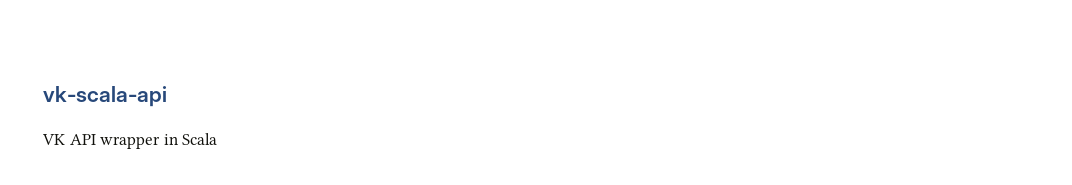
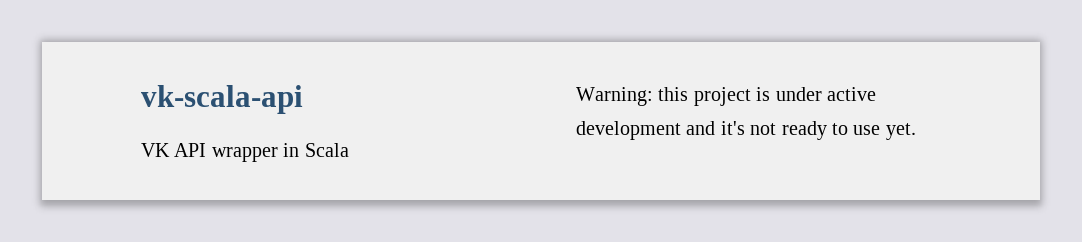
(218, 139) none -> [576,87,876,106] [576,121,916,140] // Warning: this project is under active development and it's not ready to use yet.

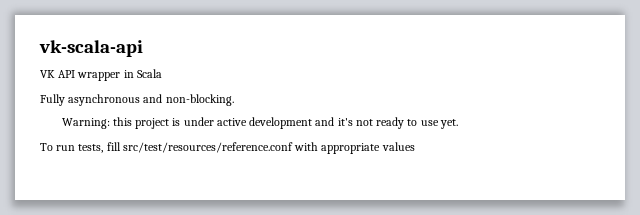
(349, 150) none -> [40,94,234,106] // Fully asynchronous and non-blocking.
(916, 131) none -> [40,142,415,154] // To run tests, fill src/test/resources/reference.conf with appropriate values

